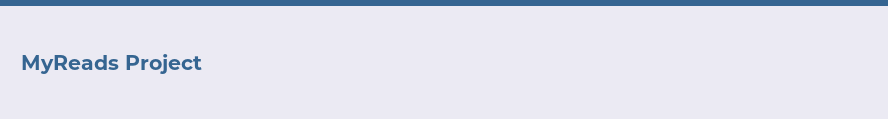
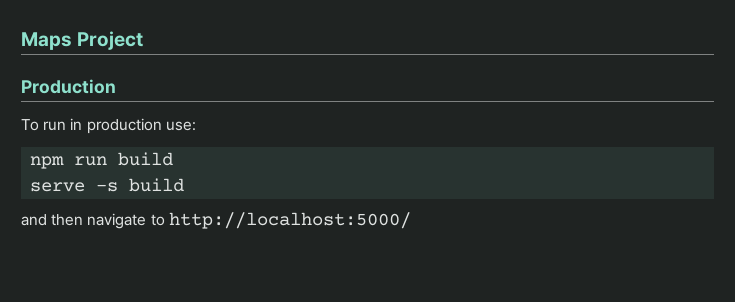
[21,55,119,74] MyReads -> [21,32,72,50] Maps
(202, 64) none -> [21,79,116,94] [21,118,196,134] [30,152,174,169] [30,178,185,192] [21,212,411,229] // Production // To run in production use: // npm run build // serve -s build // and then navigate to http://localhost:5000/

